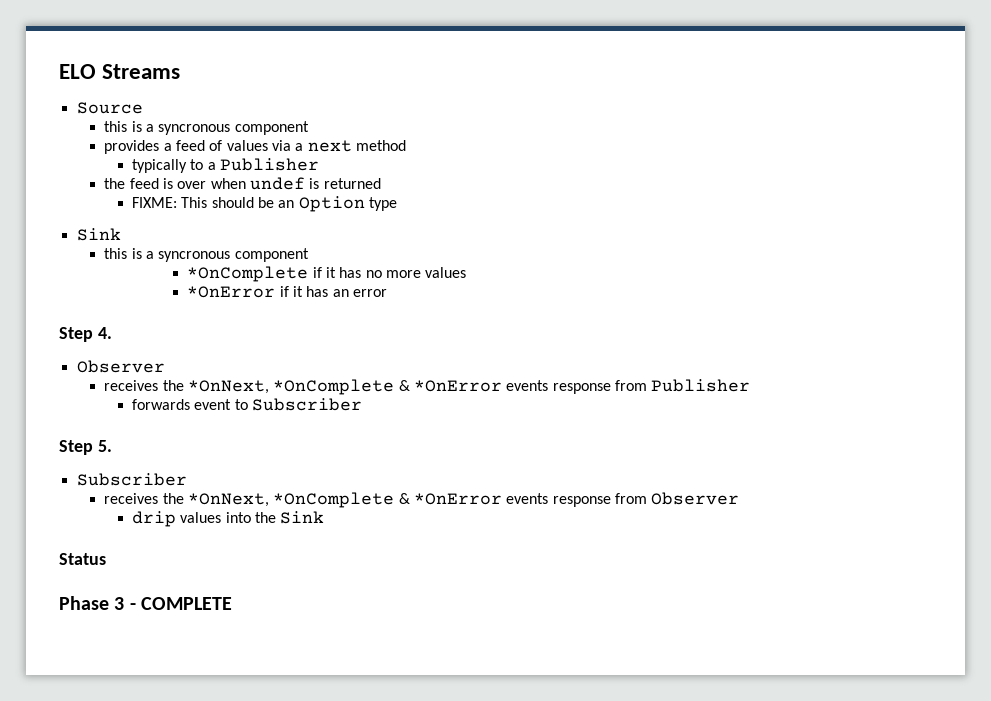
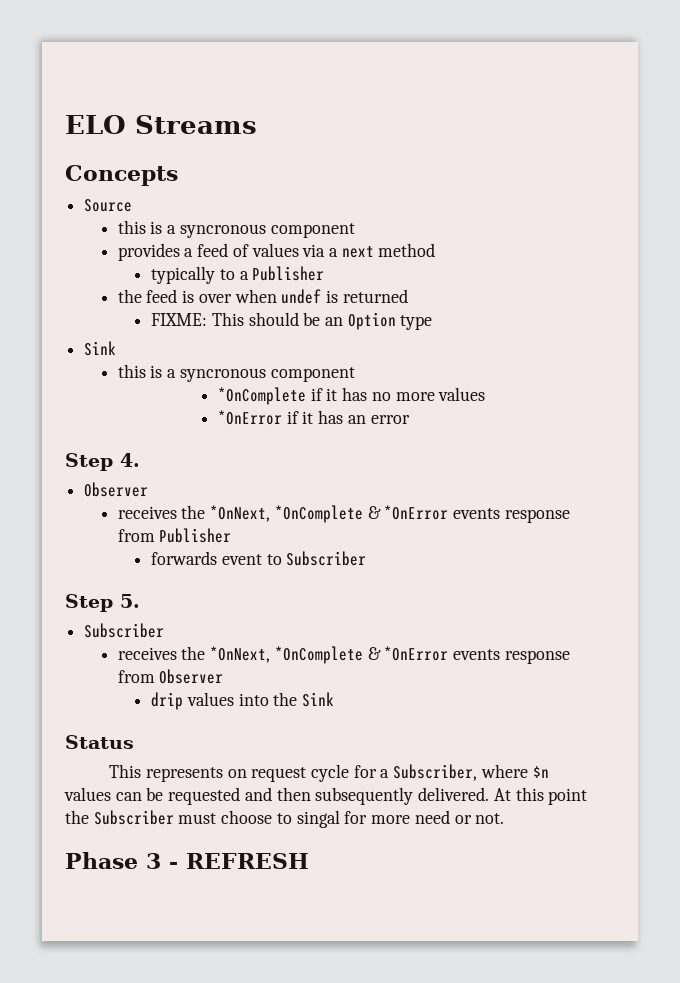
(181, 71) none -> [65,165,178,186] // Concepts
(106, 559) none -> [109,764,549,782] [64,787,588,805] [65,810,505,828] // This represents on request cycle for a Subscriber, where $n values can be requested and then subsequently delivered. At this point the Subscriber must choose to singal for more need or not.
[141,597,233,610] COMPLETE -> [186,853,309,869] REFRESH

